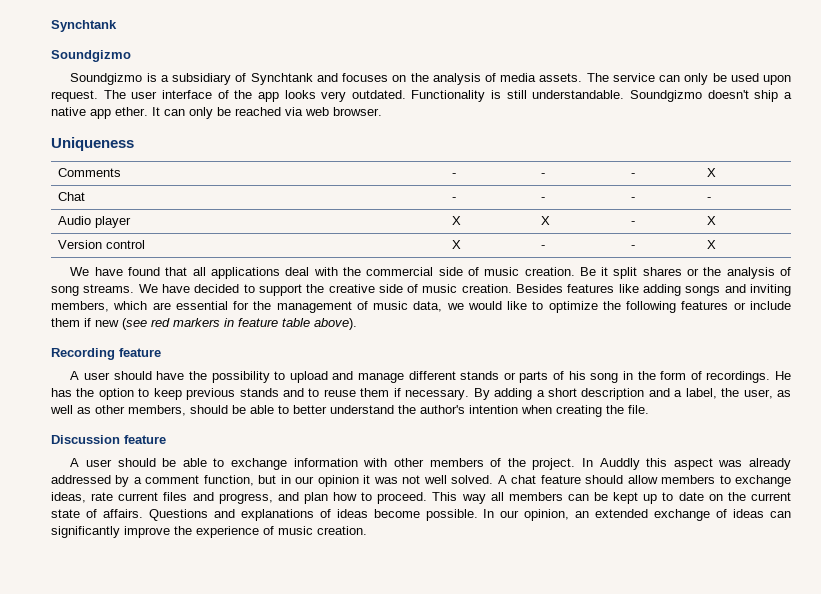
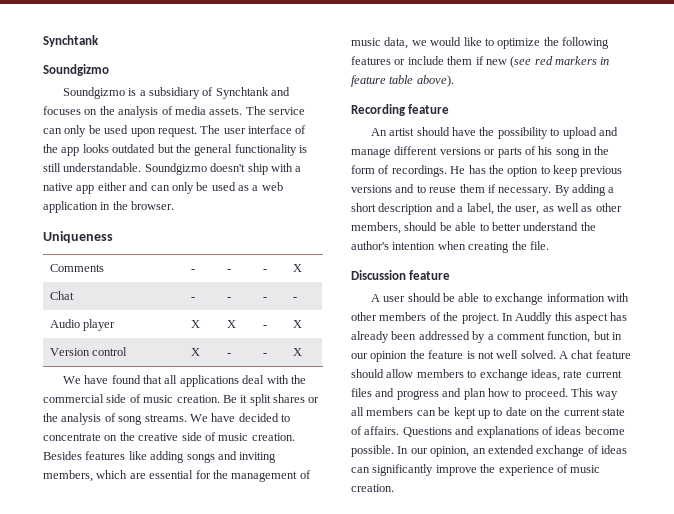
[321,90,486,102] very outdated. Functionality -> [112,144,297,156] outdated but the general functionality
(779, 96) none -> [270,163,293,172] with
[115,107,329,119] ether. It can only be reached via web -> [97,182,283,194] [43,201,128,213] either and can only be used as a web application in the
[258,284,302,296] support -> [43,433,118,441] concentrate on
[70,371,111,380] A user -> [370,128,415,136] An artist
[460,371,500,380] stands -> [439,147,481,155] versions
[239,388,279,397] stands -> [351,185,392,193] versions
[718,458,791,470] was already -> [610,312,628,321] [351,331,417,343] has already been
[363,475,398,484] it was -> [409,350,475,359] the feature is
[218,493,273,504] progress, -> [396,390,439,400] progress

